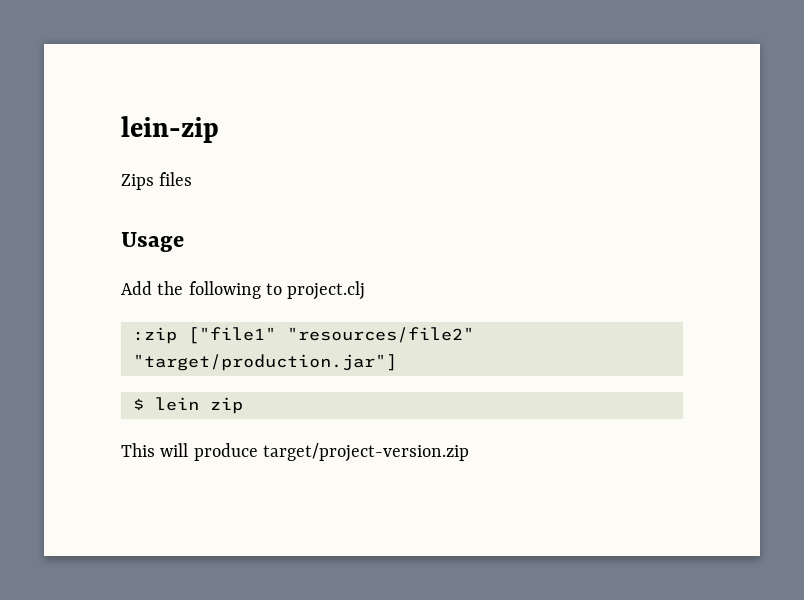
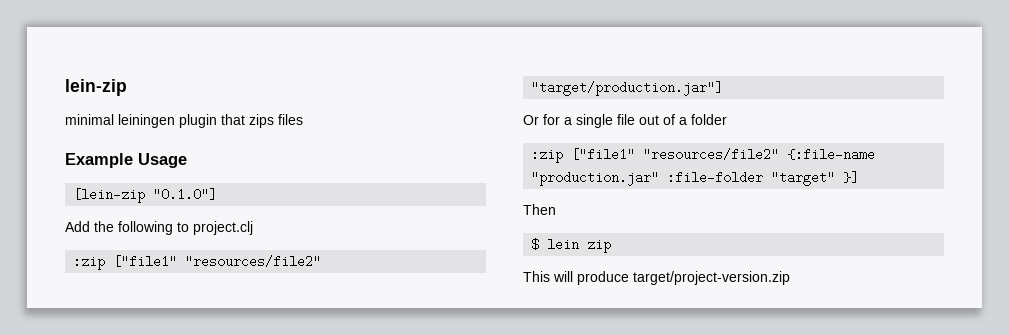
[121,174,154,190] Zips -> [65,114,274,128] minimal leiningen plugin that zips
(193, 179) none -> [65,153,133,168] Example
(184, 242) none -> [73,188,218,203] // [lein-zip "0.1.0"]
(397, 362) none -> [523,114,727,128] [531,148,876,163] [531,171,860,186] [523,204,556,215] // Or for a single file out of a folder // :zip ["file1" "resources/file2" {:file-name "production.jar" :file-folder "target" }] // Then

